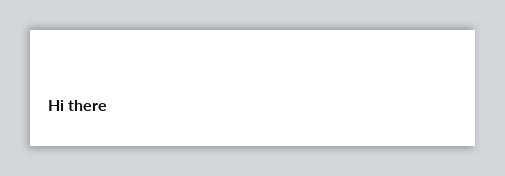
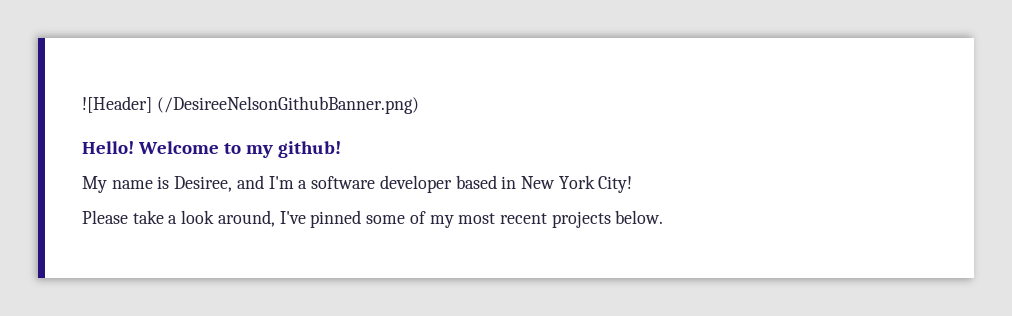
[48,100,108,111] Hi there -> [82,96,419,114] [82,141,341,158] [82,175,633,193] [82,210,664,228] ![Header] (/DesireeNelsonGithubBanner.png) // Hello! Welcome to my github! // My name is Desiree, and I'm a software developer based in New York City! // Please take a look around, I've pinned some of my most recent projects below.

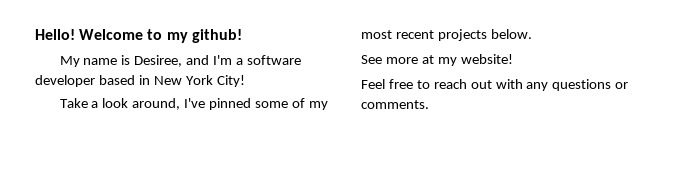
[82,96,419,114] ![Header] (/DesireeNelsonGithubBanner.png) // -> (35, 34) none
[82,210,164,224] Please take -> [59,98,88,108] Take
(664, 217) none -> [361,54,513,66] [361,79,629,91] [361,100,429,109] // See more at my website! // Feel free to reach out with any questions or comments.

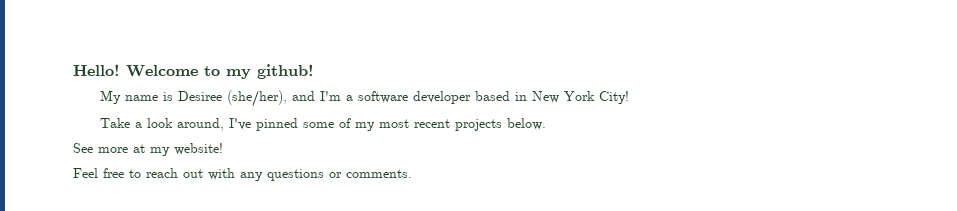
[134,55,183,67] Desiree, -> [178,90,288,107] Desiree (she/her),

